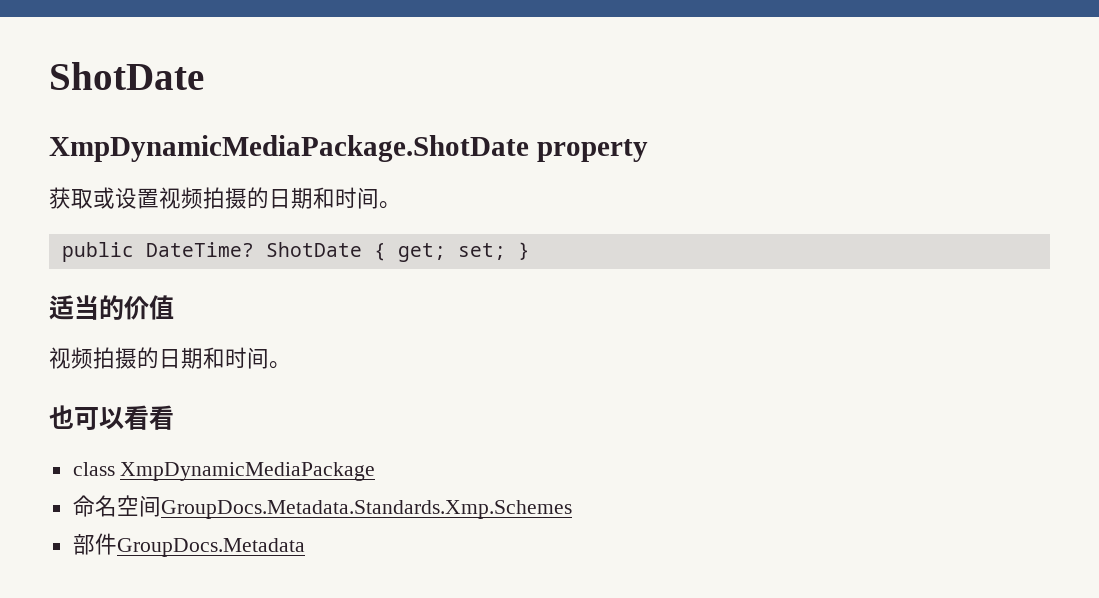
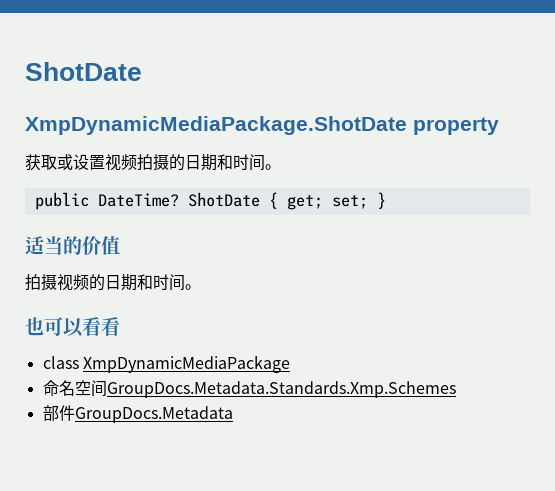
[49,347,137,369] 视频拍摄 -> [25,274,89,291] 拍摄视频

